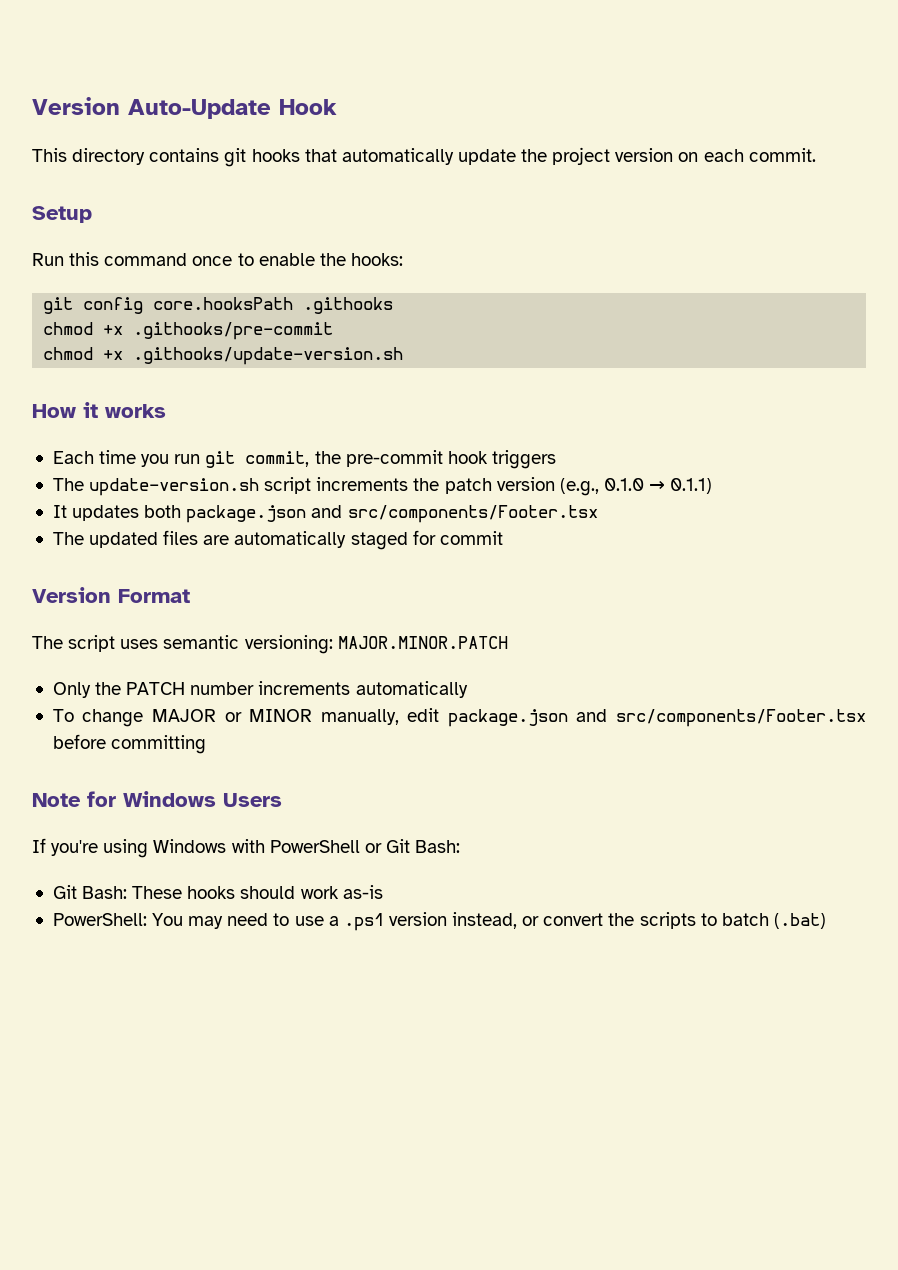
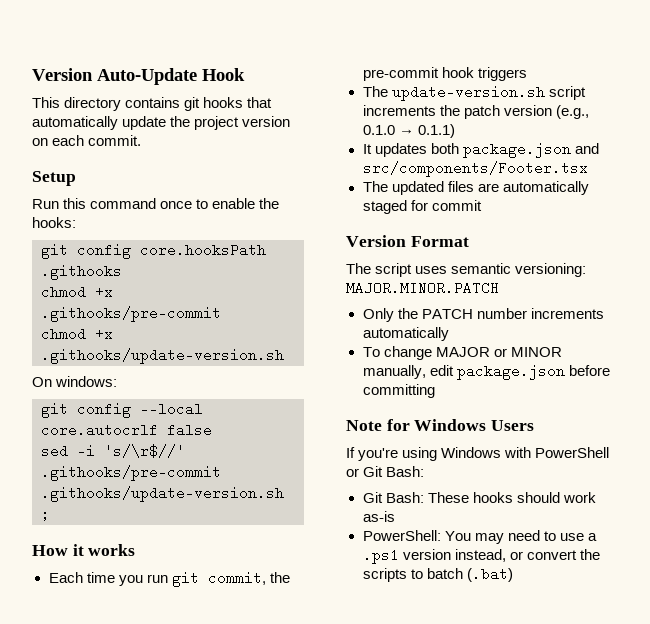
(404, 356) none -> [32,376,118,387] [41,402,203,418] [41,423,212,437] [41,444,185,458] [41,465,221,481] [41,486,284,502] [41,507,50,521] // On windows: // git config --local core.autocrlf false // sed -i 's/\r$//' .githooks/pre-commit .githooks/update-version.sh ;
[576,709,867,727] and src/components/Footer.tsx -> (565, 372) none

